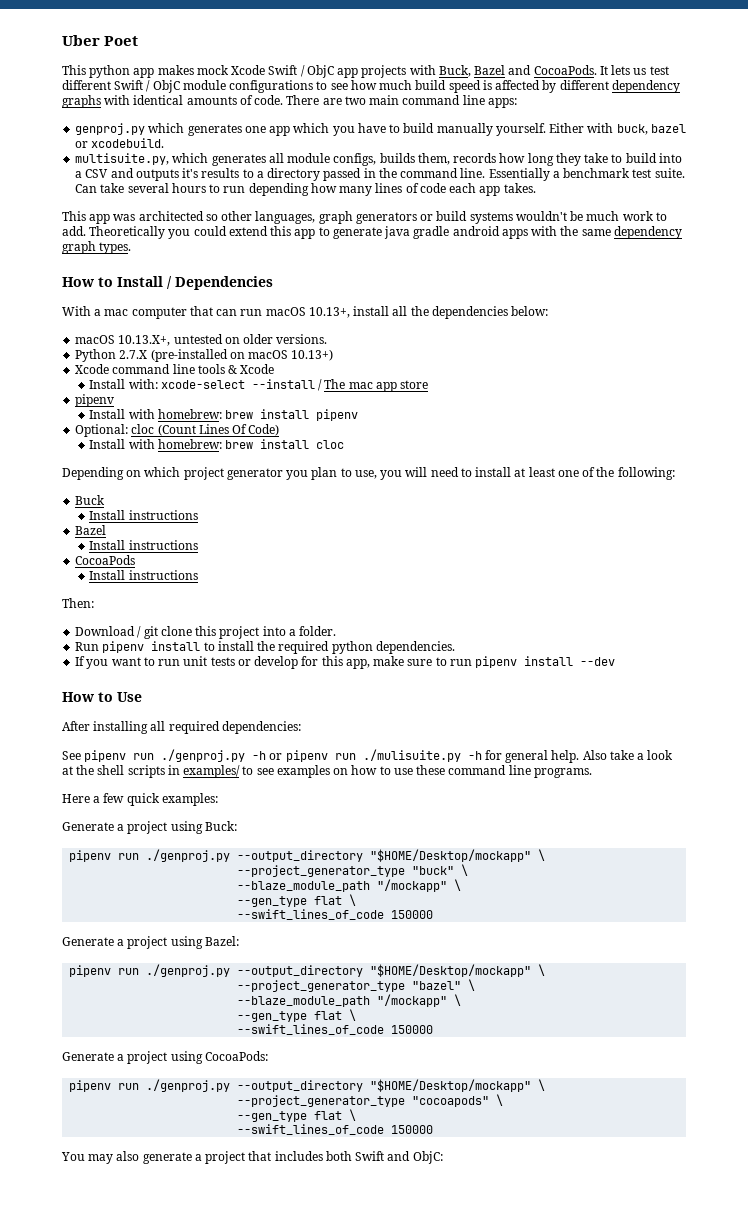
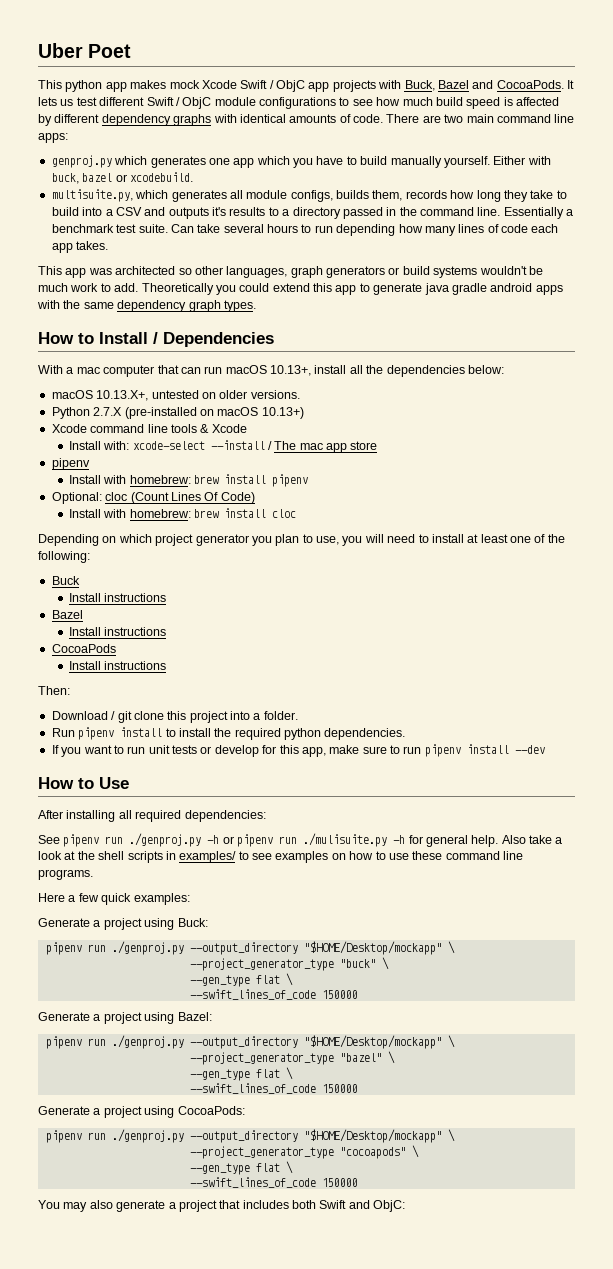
[237,879,462,892] // --blaze_module_path "/mockapp" \ -> (389, 963) none
[237,994,462,1007] // --blaze_module_path "/mockapp" \ -> (395, 1057) none

